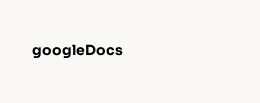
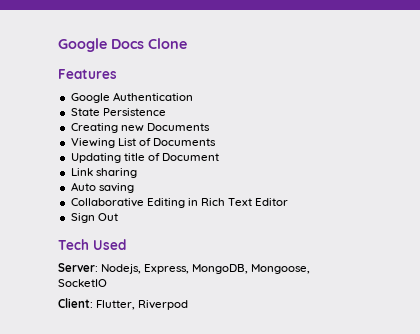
[32,44,123,59] googleDocs -> [58,38,187,52] [58,69,117,79] [70,92,193,103] [70,108,166,116] [70,123,210,133] [70,138,216,148] [70,153,219,163] [70,168,137,178] [70,182,134,193] [70,198,289,208] [70,213,118,223] [58,239,126,250] [58,263,311,274] [58,279,107,287] [58,298,189,310] Google Docs Clone // Features // Google Authentication // State Persistence // Creating new Documents // Viewing List of Documents // Updating title of Document // Link sharing // Auto saving // Collaborative Editing in Rich Text Editor // Sign Out // Tech Used // Server: Nodejs, Express, MongoDB, Mongoose, SocketIO // Client: Flutter, Riverpod

